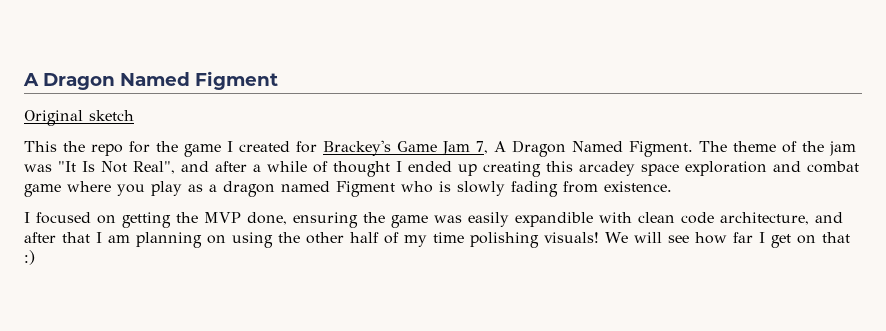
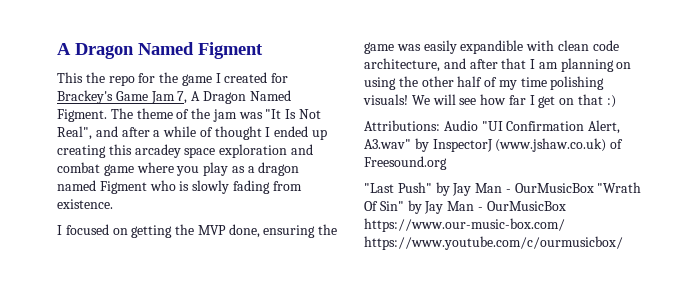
[24,110,134,126] // Original sketch -> (263, 50) none
(35, 257) none -> [364,120,621,134] [364,138,624,152] [364,156,447,170] [364,182,642,196] [364,200,566,214] [364,218,565,232] [364,236,623,250] // Attributions: Audio "UI Confirmation Alert, A3.wav" by InspectorJ (www.jshaw.co.uk) of Freesound.org // "Last Push" by Jay Man - OurMusicBox "Wrath Of Sin" by Jay Man - OurMusicBox https://www.our-music-box.com/ https://www.youtube.com/c/ourmusicbox/

